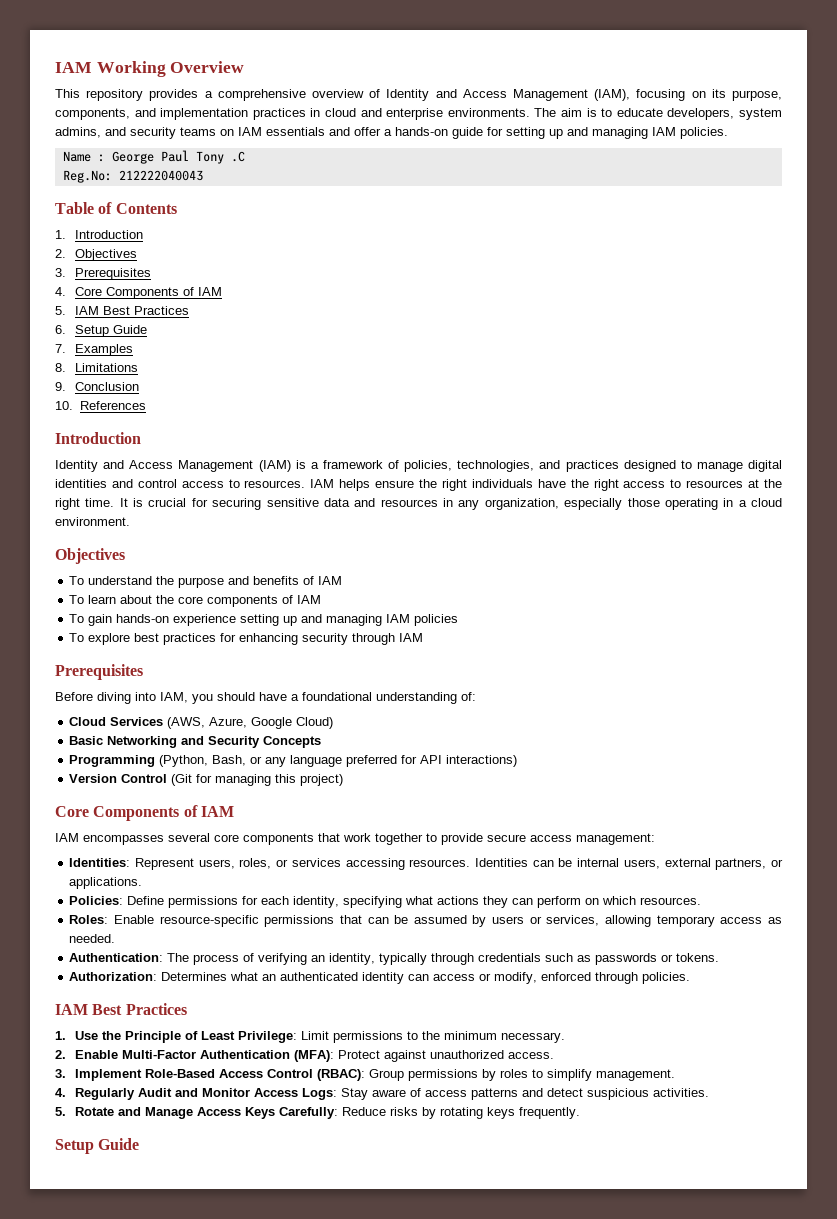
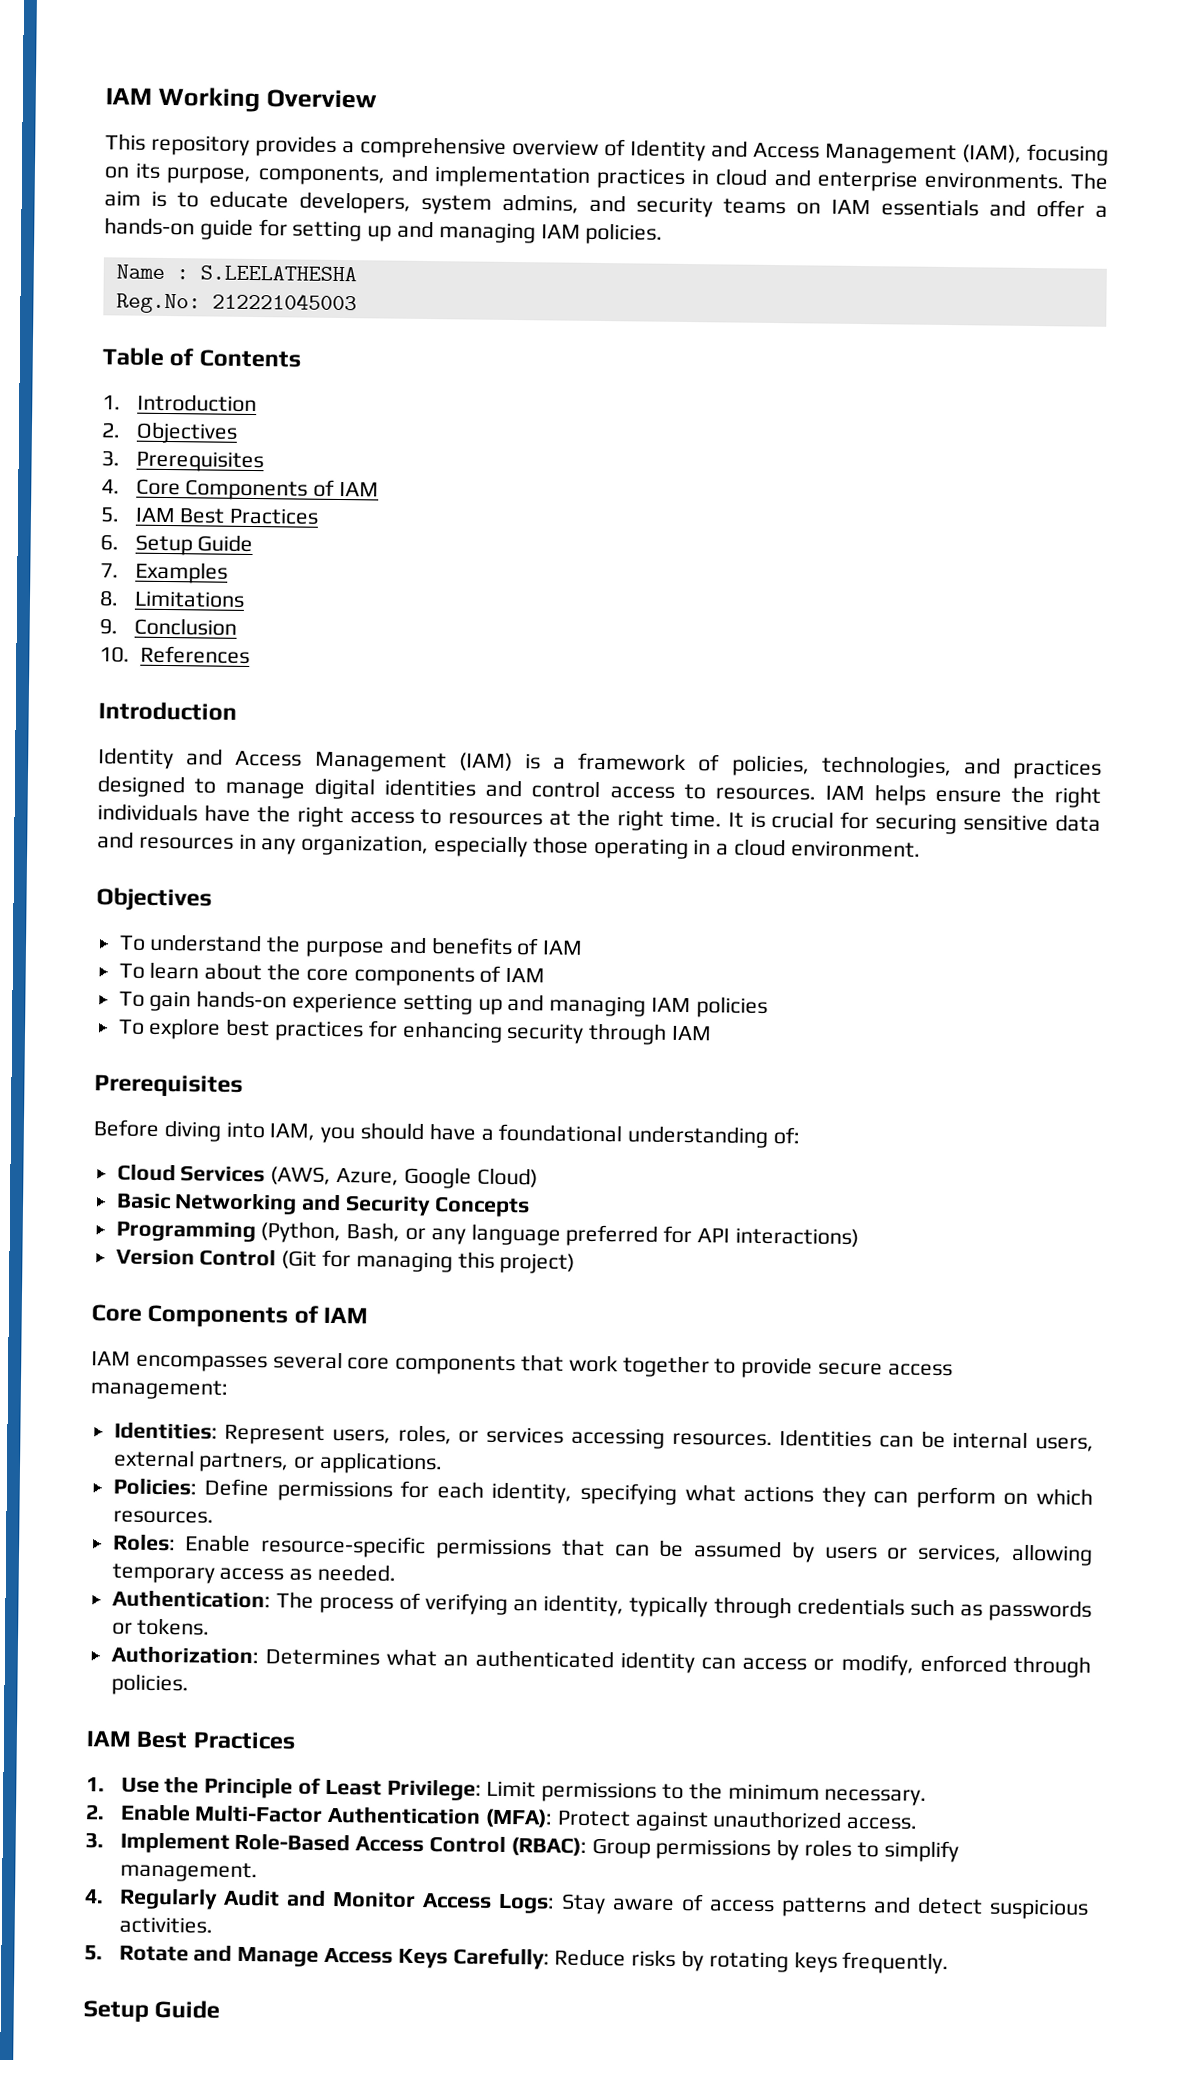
[111,150,245,164] George Paul Tony .C -> [199,265,357,282] S.LEELATHESHA
[118,170,203,181] 212222040043 -> [211,292,357,311] 212221045003

